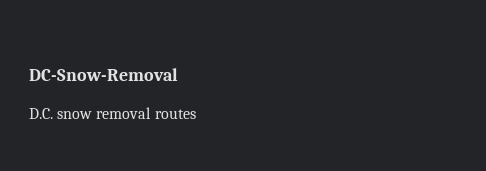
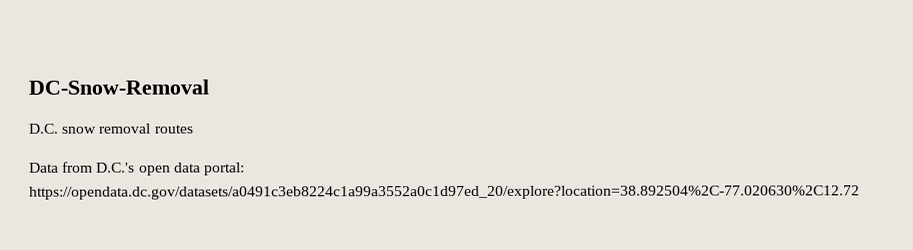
(196, 114) none -> [29,161,245,176] [29,185,860,200] // Data from D.C.'s open data portal: https://opendata.dc.gov/datasets/a0491c3eb8224c1a99a3552a0c1d97ed_20/explore?location=38.892504%2C-77.020630%2C12.72

